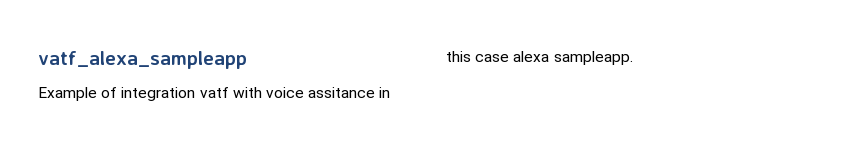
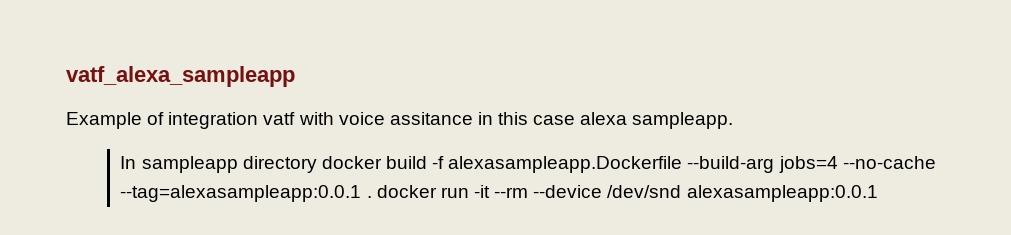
(633, 58) none -> [120,156,936,173] [120,185,878,202] // In sampleapp directory docker build -f alexasampleapp.Dockerfile --build-arg jobs=4 --no-cache --tag=alexasampleapp:0.0.1 . docker run -it --rm --device /dev/snd alexasampleapp:0.0.1

